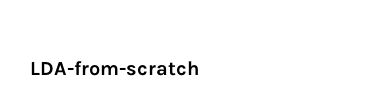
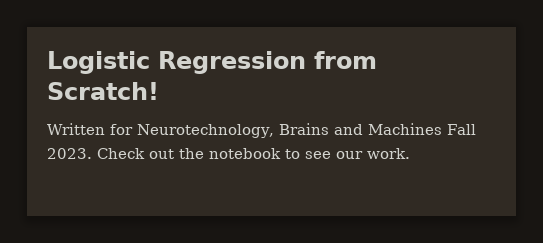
[30,61,199,76] LDA-from-scratch -> [47,51,377,74] [47,82,159,100] [47,123,476,138] [47,148,410,159] Logistic Regression from Scratch! // Written for Neurotechnology, Brains and Machines Fall 2023. Check out the notebook to see our work.

